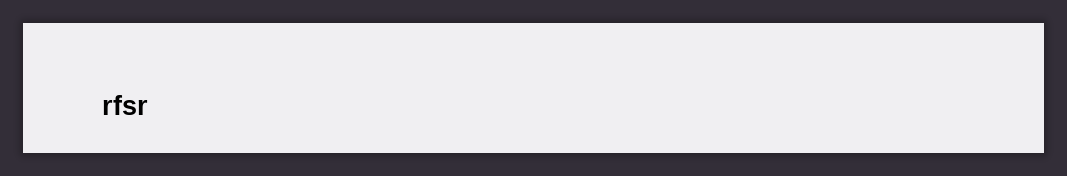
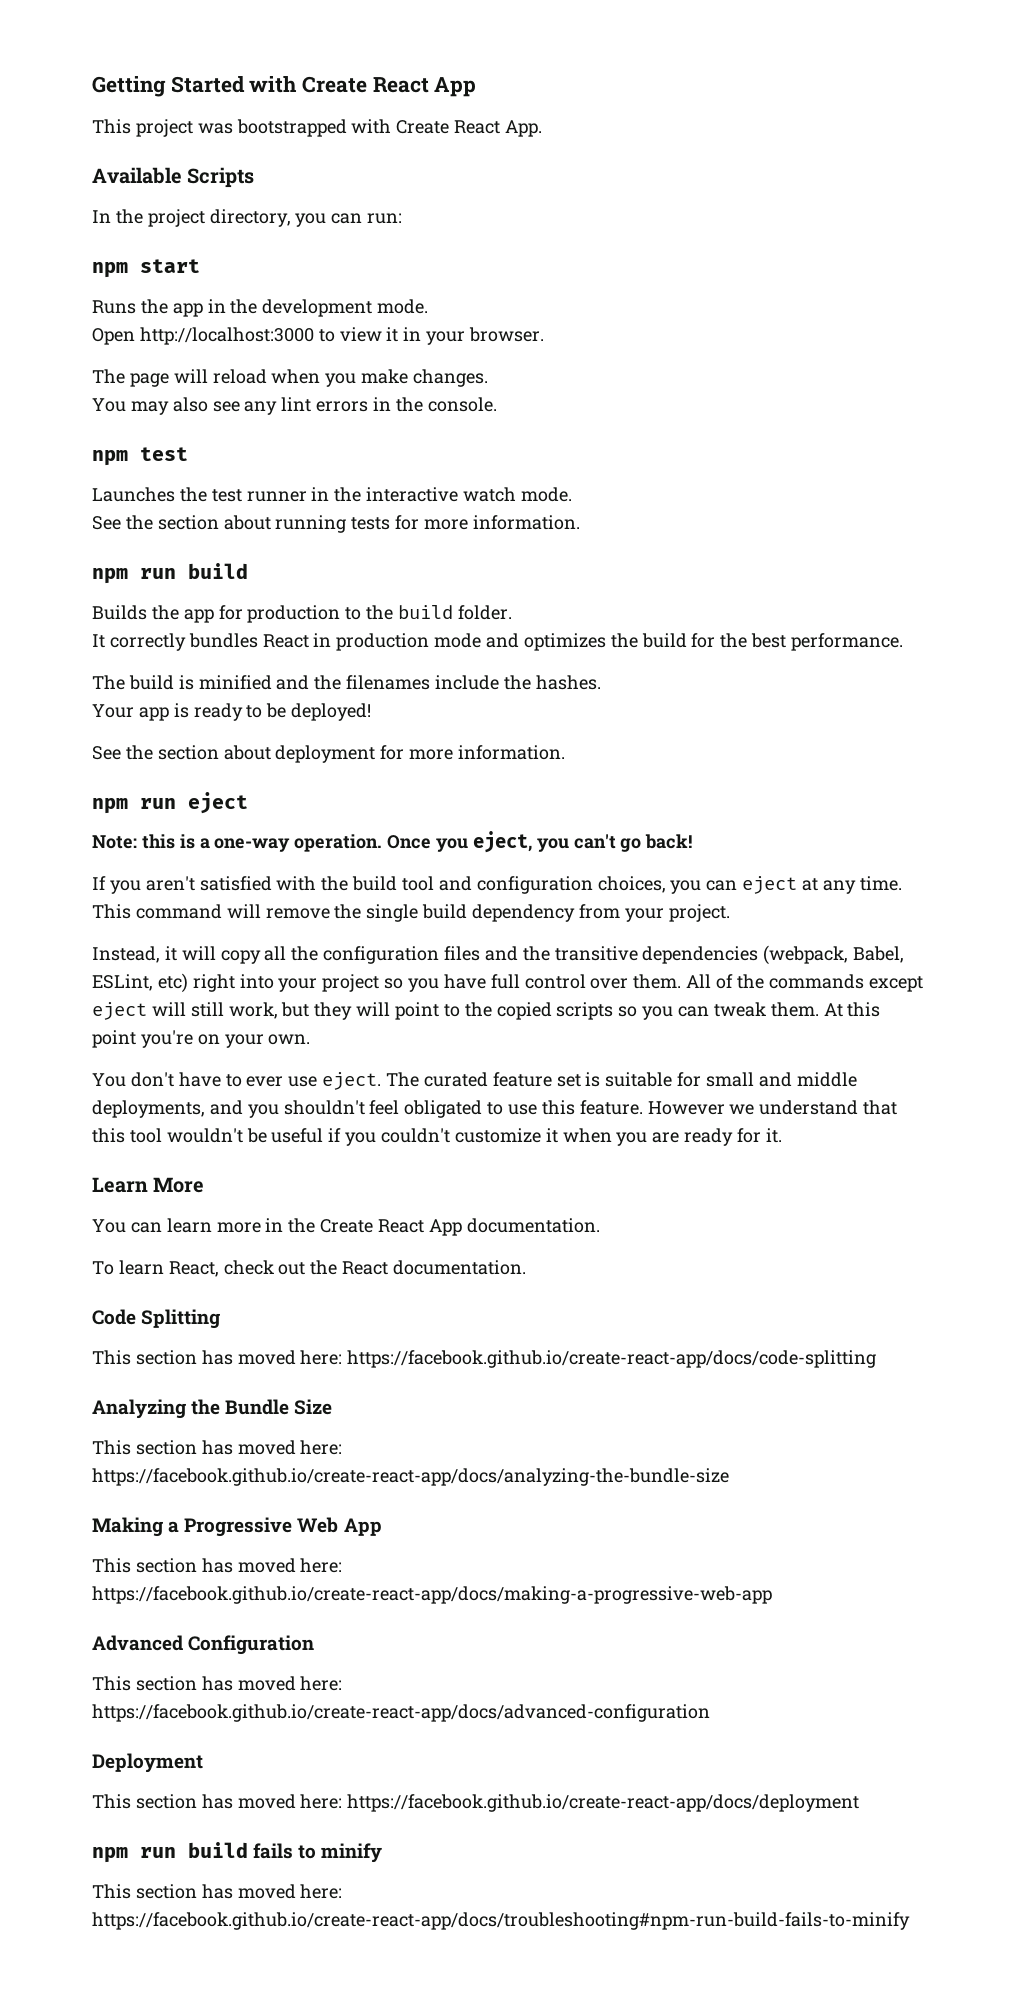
[102,95,148,115] rfsr -> [92,76,477,97] [92,119,543,137] [92,167,255,188] [92,209,403,227] [92,259,200,278] [92,299,429,317] [92,327,545,345] [92,369,489,387] [92,397,497,415] [92,447,188,466] [92,487,572,502] [92,515,580,533] [92,563,248,584] [92,605,512,623] [92,633,904,651] [92,675,601,690] [92,703,372,721] [92,745,566,763] [92,792,248,814] [92,831,693,853] [92,876,902,894] [92,904,730,922] [92,945,905,965] [92,973,923,993] [92,1002,881,1020] [92,1030,311,1048] [92,1072,857,1090] [92,1100,898,1118] [92,1128,782,1146] [92,1177,205,1193] [92,1218,600,1236] [92,1260,527,1277] [92,1309,221,1329] [92,1350,877,1368] [92,1399,333,1419] [92,1440,343,1455] [92,1468,729,1486] [92,1517,382,1537] [92,1558,343,1573] [92,1586,772,1604] [92,1635,315,1655] [92,1676,343,1691] [92,1704,710,1722] [92,1753,203,1773] [92,1794,860,1812] [92,1842,383,1863] [92,1884,343,1899] [92,1912,910,1930] Getting Started with Create React App // This project was bootstrapped with Create React App. // Available Scripts // In the project directory, you can run: // npm start // Runs the app in the development mode. // Open http://localhost:3000 to view it in your browser. // The page will reload when you make changes. // You may also see any lint errors in the console. // npm test // Launches the test runner in the interactive watch mode. // See the section about running tests for more information. // npm run build // Builds the app for production to the build folder. // It correctly bundles React in production mode and optimizes the build for the best performance. // The build is minified and the filenames include the hashes. // Your app is ready to be deployed! // See the section about deployment for more information. // npm run eject // Note: this is a one-way operation. Once you eject, you can't go back! // If you aren't satisfied with the build tool and configuration choices, you can eject at any time. This command will remove the single build dependency from your project. // Instead, it will copy all the configuration files and the transitive dependencies (webpack, Babel, ESLint, etc) right into your project so you have full control over them. All of the commands except eject will still work, but they will point to the copied scripts so you can tweak them. At this point you're on your own. // You don't have to ever use eject. The curated feature set is suitable for small and middle deployments, and you shouldn't feel obligated to use this feature. However we understand that this tool wouldn't be useful if you couldn't customize it when you are ready for it. // Learn More // You can learn more in the Create React App documentation. // To learn React, check out the React documentation. // Code Splitting // This section has moved here: https://facebook.github.io/create-react-app/docs/code-splitting // Analyzing the Bundle Size // This section has moved here: https://facebook.github.io/create-react-app/docs/analyzing-the-bundle-size // Making a Progressive Web App // This section has moved here: https://facebook.github.io/create-react-app/docs/making-a-progressive-web-app // Advanced Configuration // This section has moved here: https://facebook.github.io/create-react-app/docs/advanced-configuration // Deployment // This section has moved here: https://facebook.github.io/create-react-app/docs/deployment // npm run build fails to minify // This section has moved here: https://facebook.github.io/create-react-app/docs/troubleshooting#npm-run-build-fails-to-minify

